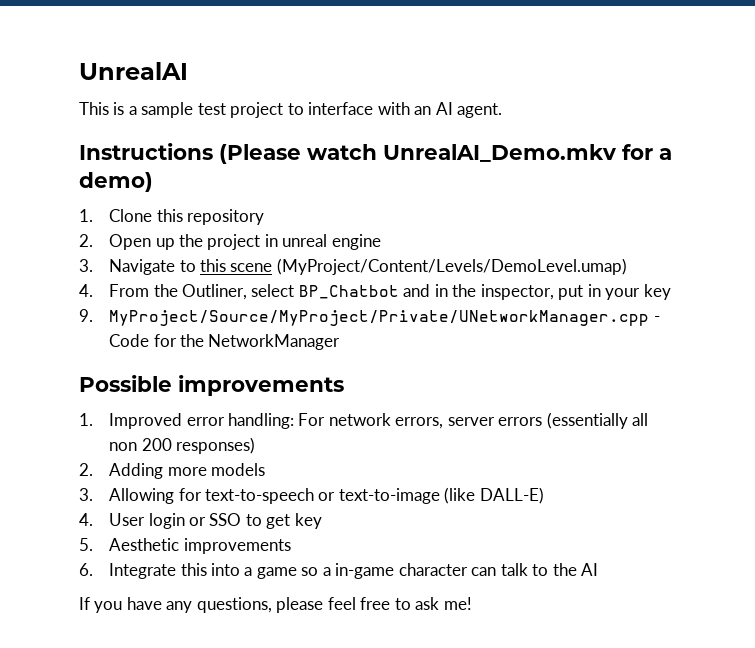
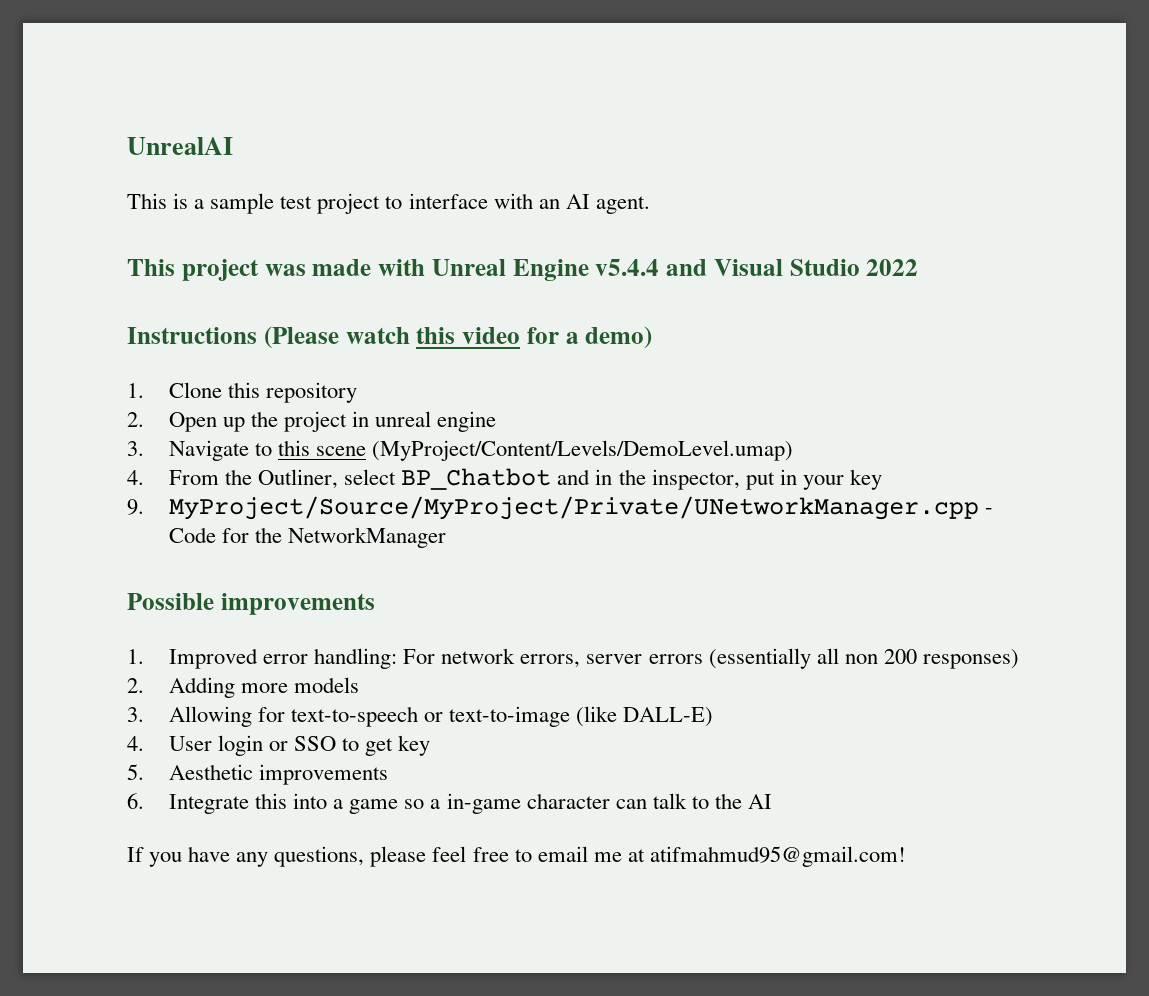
(503, 110) none -> [127,259,919,281] // This project was made with Unreal Engine v5.4.4 and Visual Studio 2022
[383,144,617,162] UnrealAI_Demo.mkv -> [416,327,520,344] this video
[415,597,472,610] ask me! -> [537,846,906,867] email me at atifmahmud95@gmail.com!

